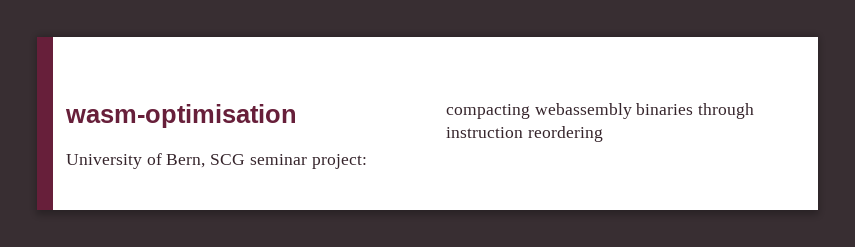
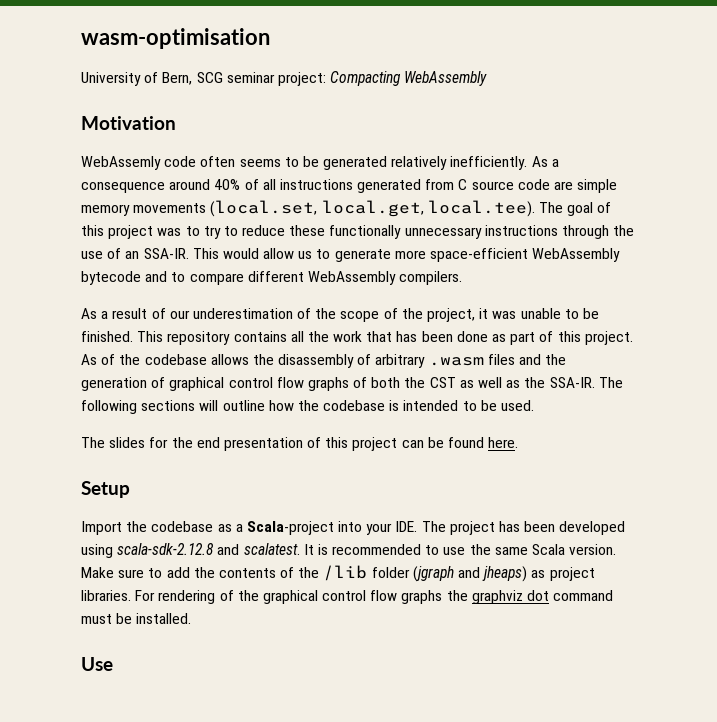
[446,103,755,119] [446,126,603,142] compacting webassembly binaries through instruction reordering -> [330,71,488,86] [81,116,176,130] [81,156,559,170] [81,179,618,193] [81,200,612,217] [81,225,635,239] [81,248,621,262] [81,271,463,285] [81,308,599,322] [81,331,633,345] [81,354,567,368] [81,377,623,391] [81,400,535,414] [81,437,519,451] [81,481,130,498] [81,521,626,535] [81,543,617,558] [81,565,595,582] [81,590,614,604] [81,613,192,624] [81,657,113,671] Compacting WebAssembly // Motivation // WebAssemly code often seems to be generated relatively inefficiently. As a consequence around 40% of all instructions generated from C source code are simple memory movements (local.set, local.get, local.tee). The goal of this project was to try to reduce these functionally unnecessary instructions through the use of an SSA-IR. This would allow us to generate more space-efficient WebAssembly bytecode and to compare different WebAssembly compilers. // As a result of our underestimation of the scope of the project, it was unable to be finished. This repository contains all the work that has been done as part of this project. As of the codebase allows the disassembly of arbitrary .wasm files and the generation of graphical control flow graphs of both the CST as well as the SSA-IR. The following sections will outline how the codebase is intended to be used. // The slides for the end presentation of this project can be found here. // Setup // Import the codebase as a Scala-project into your IDE. The project has been developed using scala-sdk-2.12.8 and scalatest. It is recommended to use the same Scala version. Make sure to add the contents of the /lib folder (jgraph and jheaps) as project libraries. For rendering of the graphical control flow graphs the graphviz dot command must be installed. // Use

